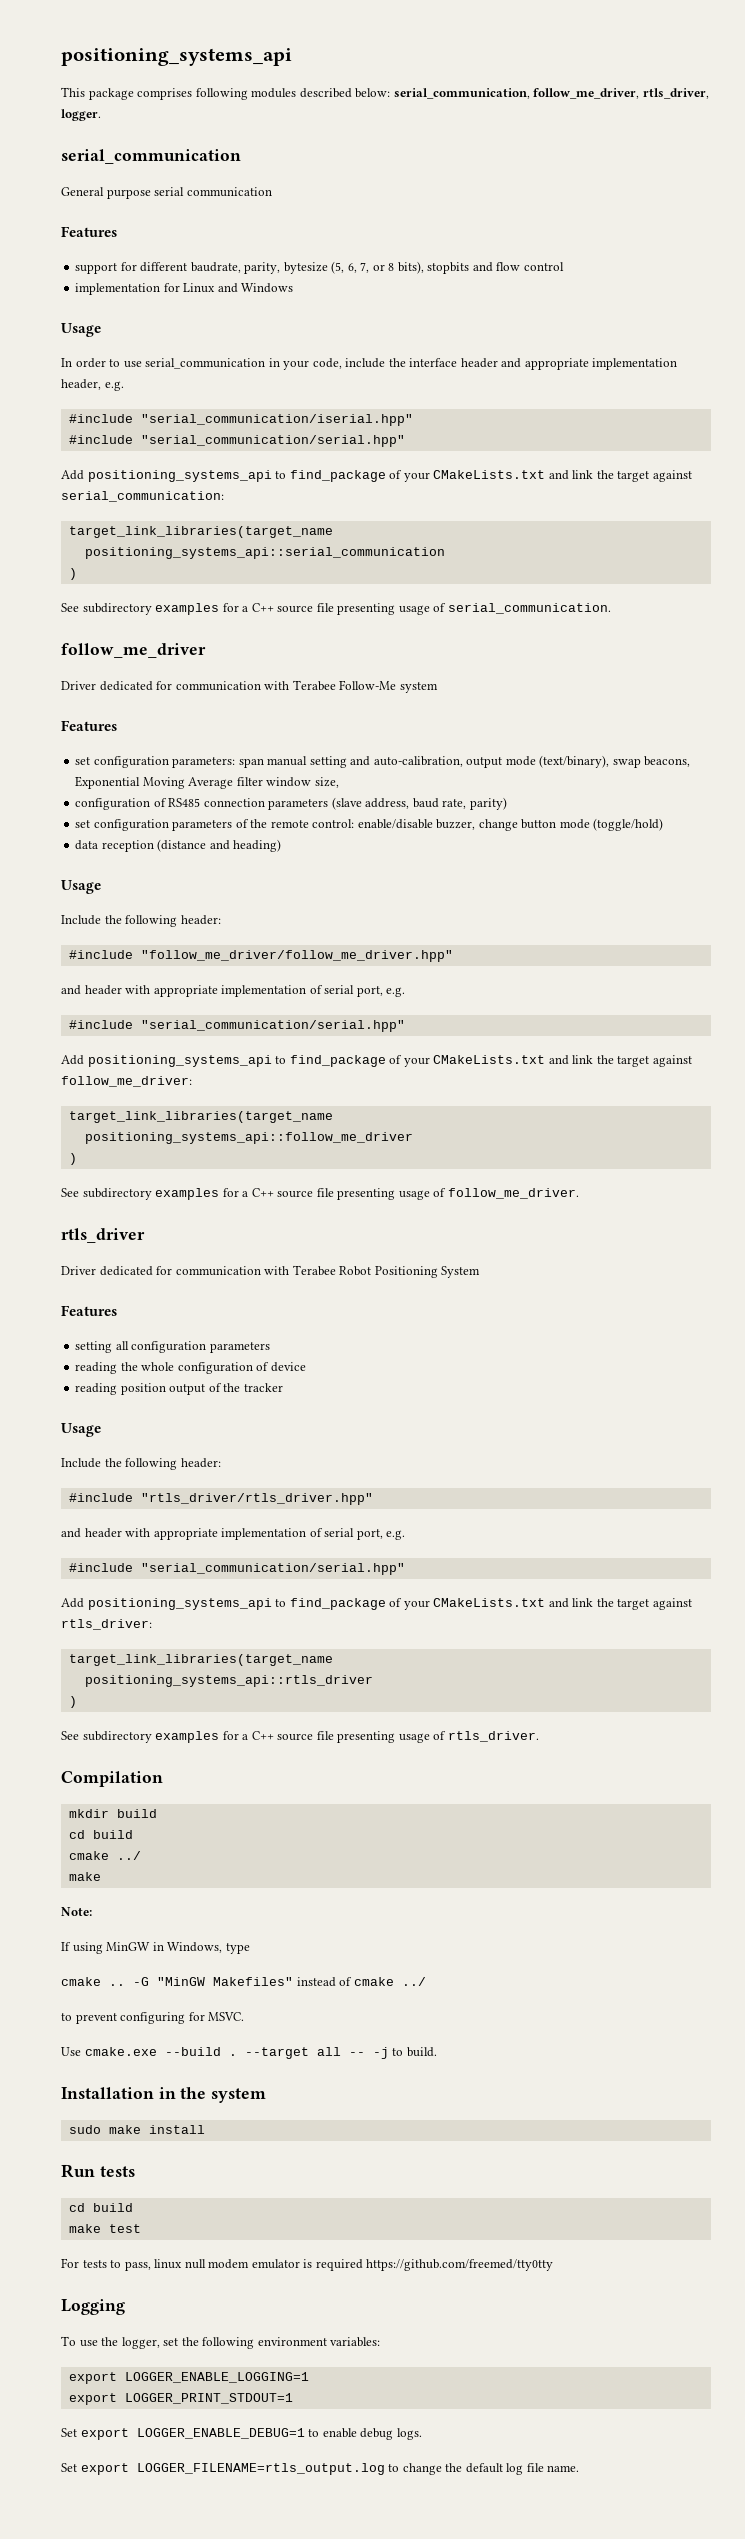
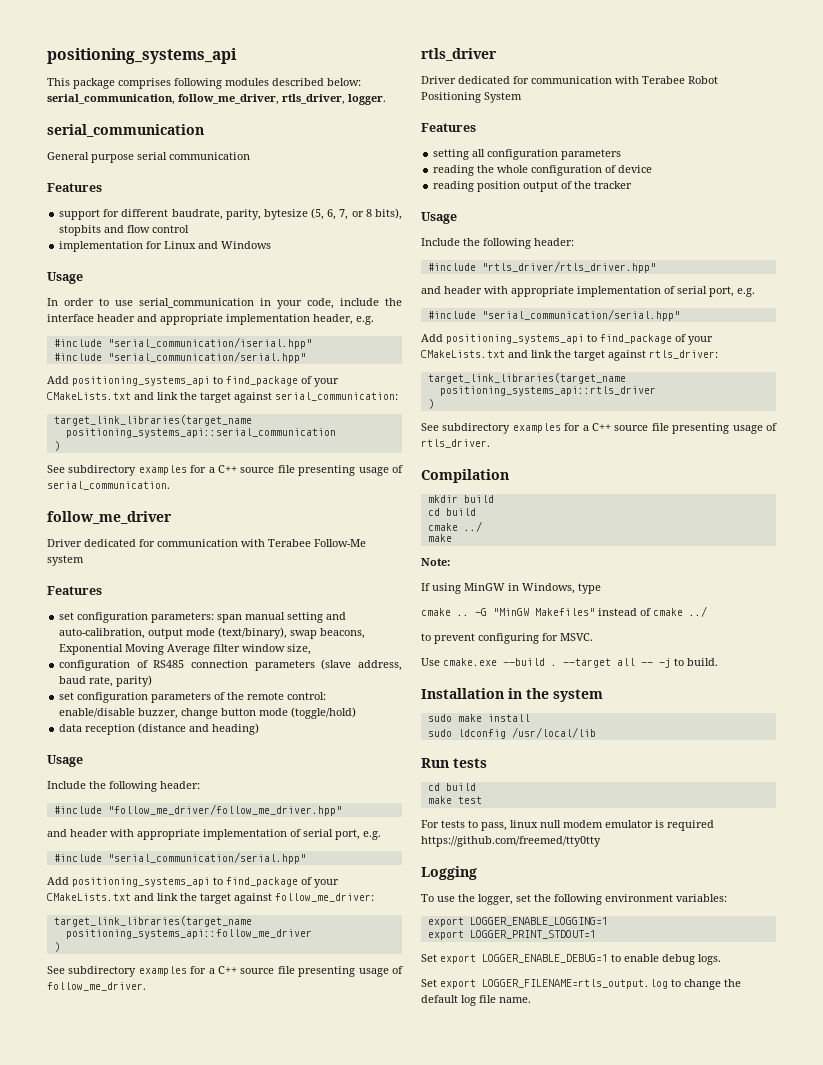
(205, 2129) none -> [427,727,596,739] // sudo ldconfig /usr/local/lib

